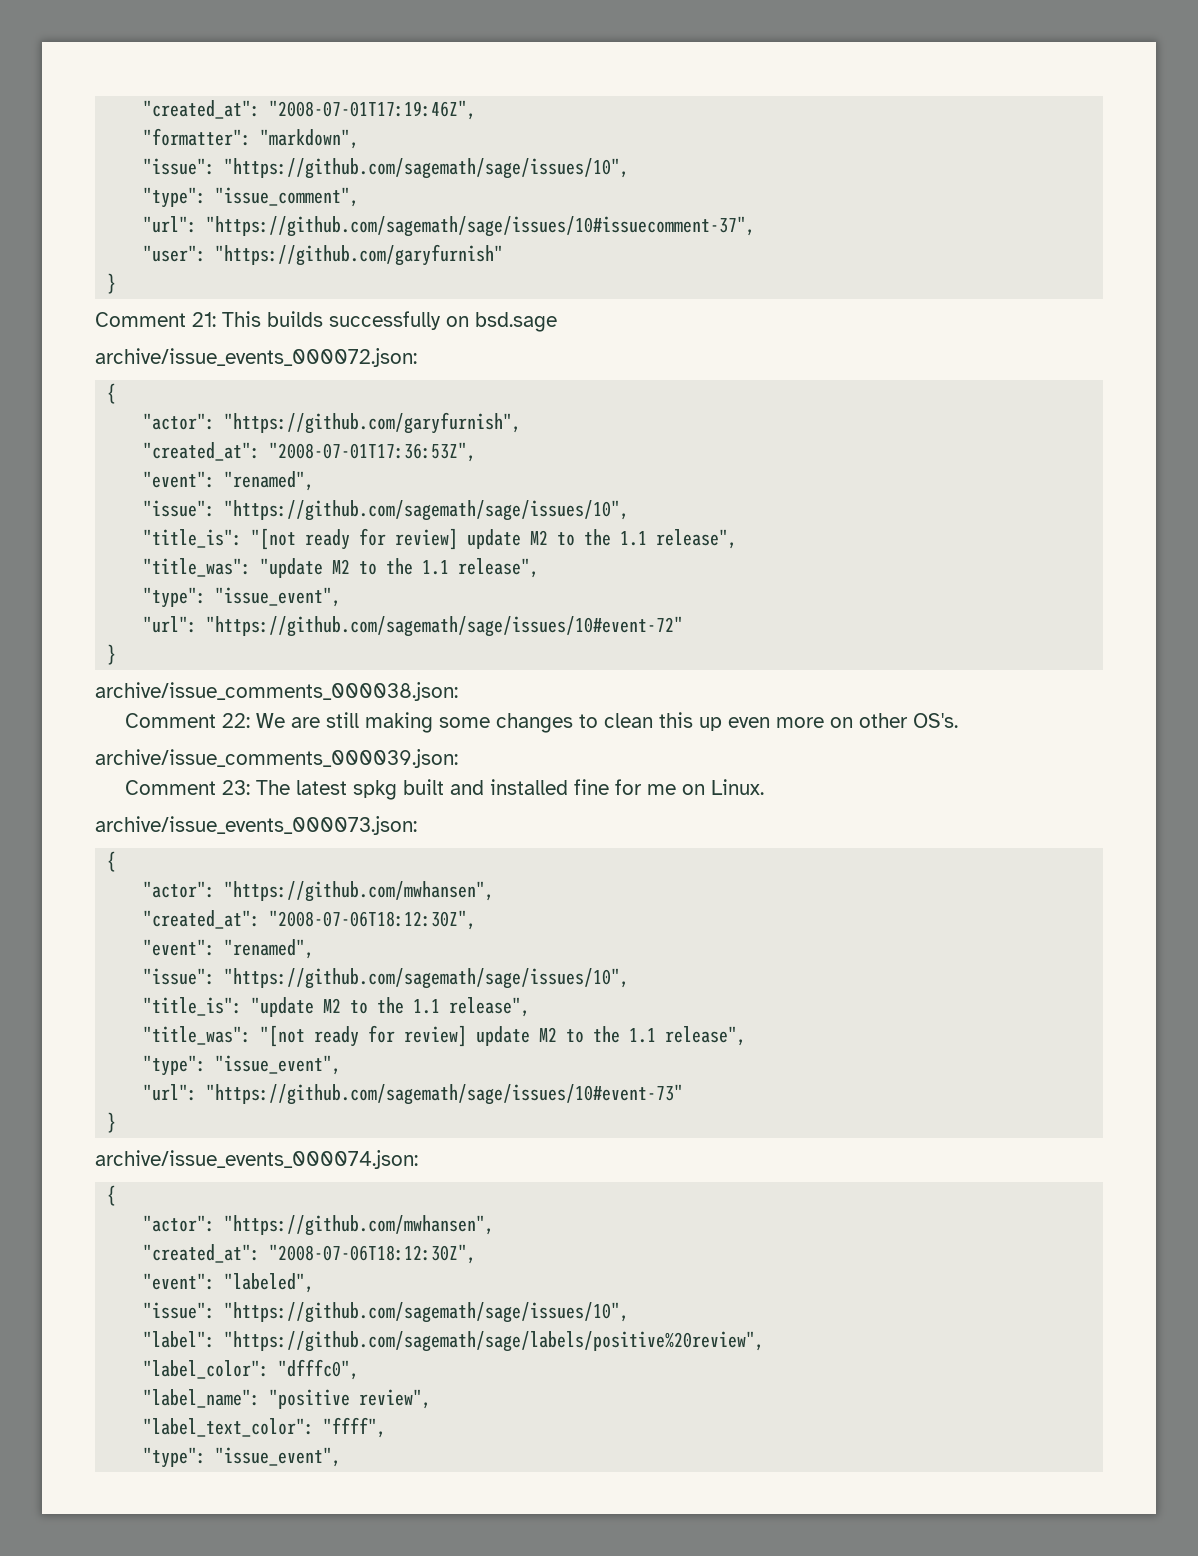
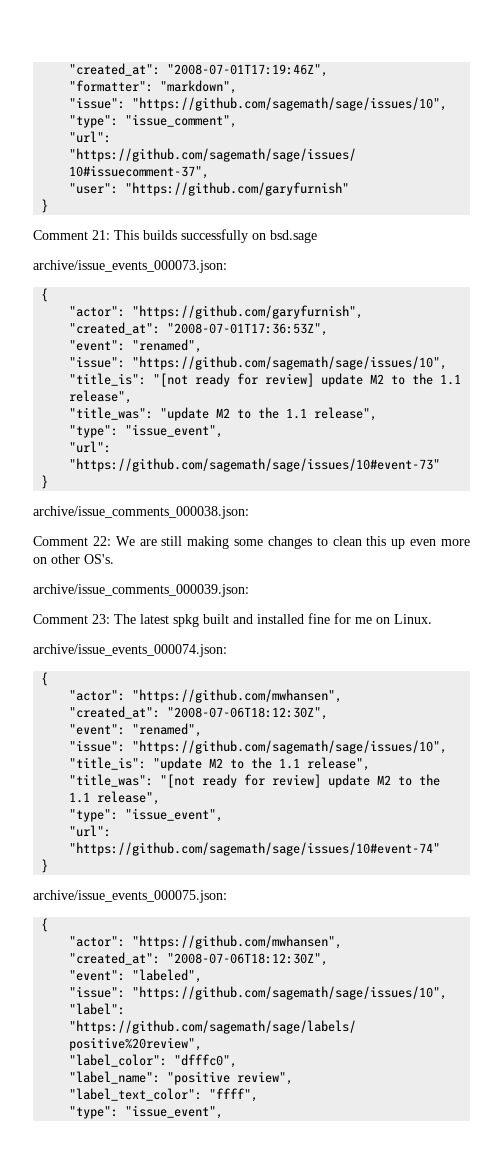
[95,348,417,367] archive/issue_events_000072.json: -> [33,260,227,273] archive/issue_events_000073.json:
[206,616,684,637] "https://github.com/sagemath/sage/issues/10#event-72" -> [69,458,441,472] "https://github.com/sagemath/sage/issues/10#event-73"
[95,816,417,835] archive/issue_events_000073.json: -> [33,644,227,657] archive/issue_events_000074.json:
[206,1084,684,1105] [107,1112,117,1133] [95,1150,418,1169] "https://github.com/sagemath/sage/issues/10#event-73" // } // archive/issue_events_000074.json: -> [69,842,441,856] [41,859,49,873] [33,890,227,903] "https://github.com/sagemath/sage/issues/10#event-74" // } // archive/issue_events_000075.json:

